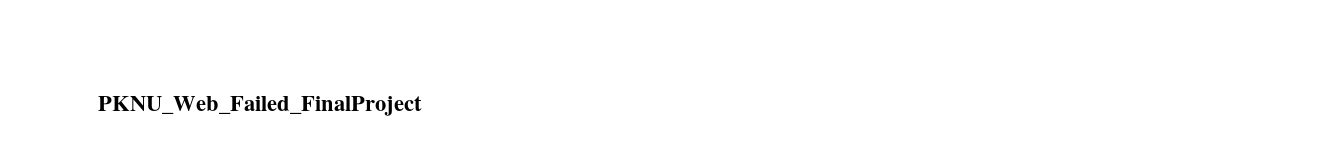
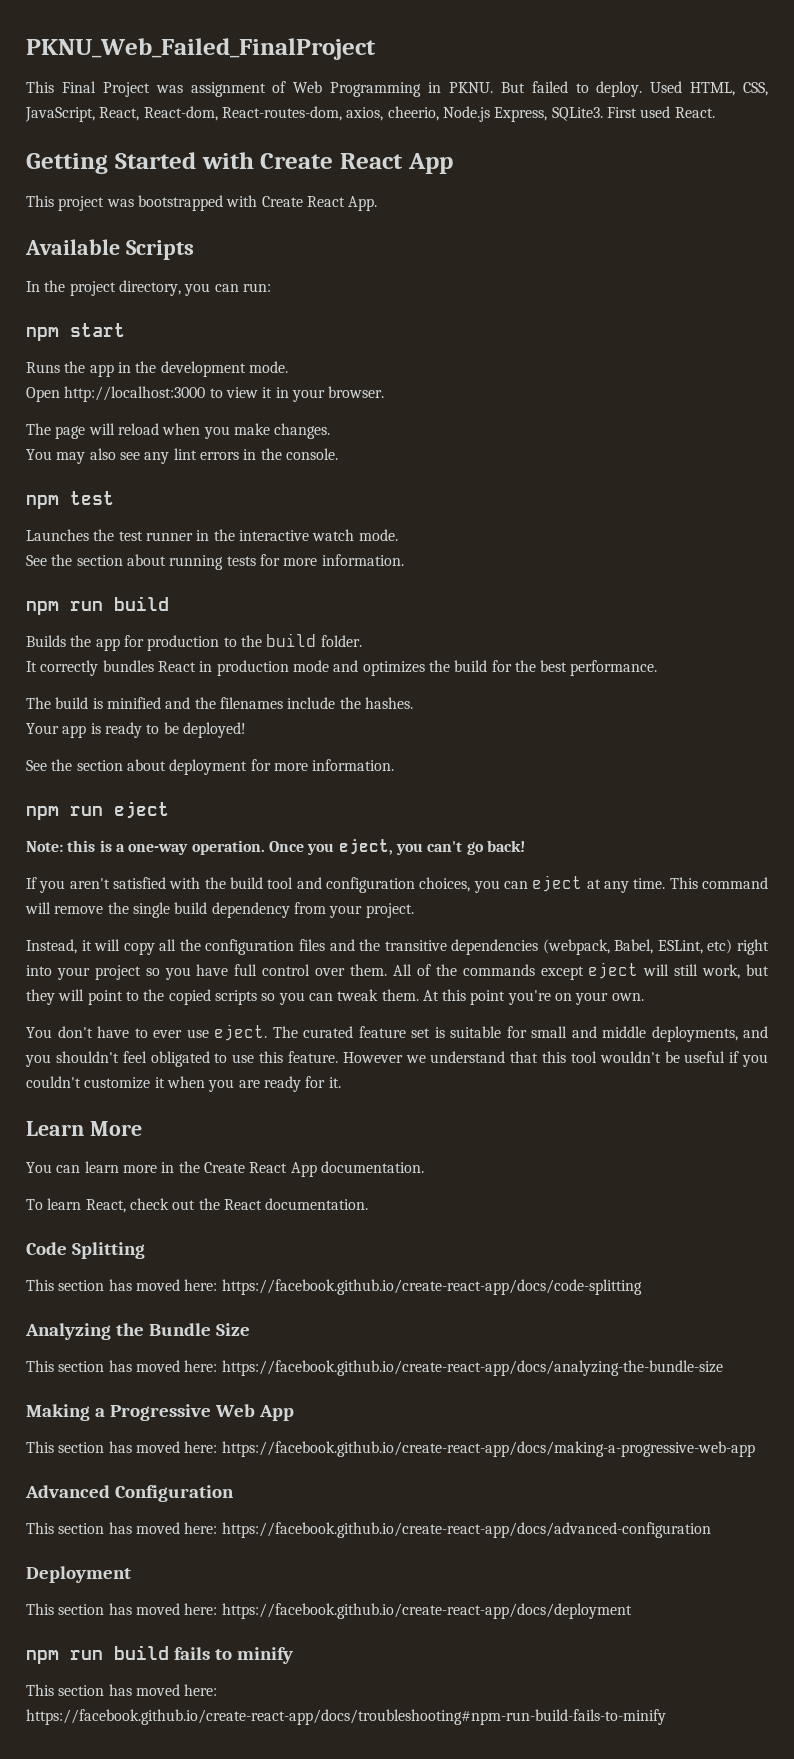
(422, 106) none -> [26,81,768,97] [25,106,715,122] [26,152,453,174] [26,195,378,211] [25,239,194,260] [26,280,271,296] [26,323,125,341] [26,361,288,377] [26,386,385,402] [26,423,331,439] [26,448,338,464] [26,491,114,509] [26,529,398,541] [26,554,404,570] [26,596,169,615] [26,633,362,651] [26,660,658,676] [26,697,413,709] [26,722,246,738] [26,759,395,775] [26,801,169,820] [26,839,525,855] [26,875,769,893] [25,902,414,918] [26,939,769,955] [26,962,770,980] [26,989,644,1005] [26,1024,768,1042] [25,1051,769,1067] [26,1076,341,1092] [26,1121,142,1136] [26,1161,424,1177] [26,1198,369,1213] [26,1242,145,1259] [26,1279,642,1295] [25,1323,250,1340] [26,1360,723,1376] [26,1404,294,1421] [26,1441,755,1457] [25,1485,234,1502] [26,1522,711,1538] [26,1566,131,1583] [26,1603,632,1619] [26,1645,293,1664] [26,1684,218,1696] [26,1709,666,1725] // This Final Project was assignment of Web Programming in PKNU. But failed to deploy. Used HTML, CSS, JavaScript, React, React-dom, React-routes-dom, axios, cheerio, Node.js Express, SQLite3. First used React. // Getting Started with Create React App // This project was bootstrapped with Create React App. // Available Scripts // In the project directory, you can run: // npm start // Runs the app in the development mode. // Open http://localhost:3000 to view it in your browser. // The page will reload when you make changes. // You may also see any lint errors in the console. // npm test // Launches the test runner in the interactive watch mode. // See the section about running tests for more information. // npm run build // Builds the app for production to the build folder. // It correctly bundles React in production mode and optimizes the build for the best performance. // The build is minified and the filenames include the hashes. // Your app is ready to be deployed! // See the section about deployment for more information. // npm run eject // Note: this is a one-way operation. Once you eject, you can't go back! // If you aren't satisfied with the build tool and configuration choices, you can eject at any time. This command will remove the single build dependency from your project. // Instead, it will copy all the configuration files and the transitive dependencies (webpack, Babel, ESLint, etc) right into your project so you have full control over them. All of the commands except eject will still work, but they will point to the copied scripts so you can tweak them. At this point you're on your own. // You don't have to ever use eject. The curated feature set is suitable for small and middle deployments, and you shouldn't feel obligated to use this feature. However we understand that this tool wouldn't be useful if you couldn't customize it when you are ready for it. // Learn More // You can learn more in the Create React App documentation. // To learn React, check out the React documentation. // Code Splitting // This section has moved here: https://facebook.github.io/create-react-app/docs/code-splitting // Analyzing the Bundle Size // This section has moved here: https://facebook.github.io/create-react-app/docs/analyzing-the-bundle-size // Making a Progressive Web App // This section has moved here: https://facebook.github.io/create-react-app/docs/making-a-progressive-web-app // Advanced Configuration // This section has moved here: https://facebook.github.io/create-react-app/docs/advanced-configuration // Deployment // This section has moved here: https://facebook.github.io/create-react-app/docs/deployment // npm run build fails to minify // This section has moved here: https://facebook.github.io/create-react-app/docs/troubleshooting#npm-run-build-fails-to-minify

